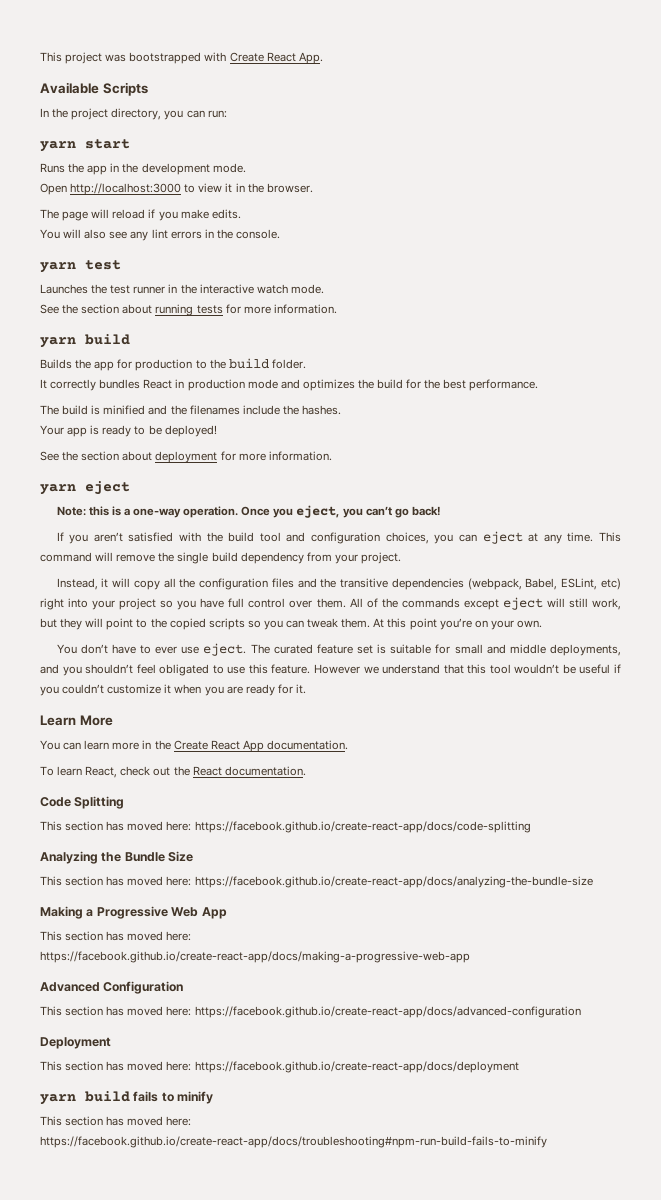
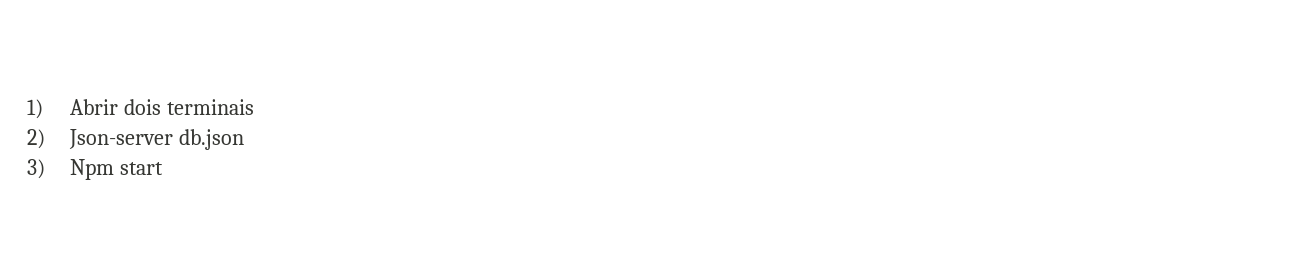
[40,52,323,64] [40,82,148,96] [40,108,227,120] [40,139,130,152] [40,163,246,175] [40,183,313,195] [40,209,241,221] [40,229,280,241] [40,260,121,273] [40,284,324,294] [40,304,337,316] [40,334,130,348] [40,358,306,371] [40,379,539,391] [40,405,341,415] [40,425,217,437] [40,451,332,463] [40,481,130,495] [56,505,441,518] [56,531,621,544] [40,552,401,564] [56,578,621,590] [40,597,621,610] [40,618,542,630] [56,643,621,656] [40,664,621,676] [40,684,306,696] [40,715,113,726] [40,740,348,752] [40,766,306,778] [40,796,125,809] [40,821,531,833] [40,851,194,864] [40,876,593,888] [40,906,227,919] [40,931,192,941] [40,951,470,963] [40,981,184,994] [40,1006,581,1018] [40,1037,111,1049] [40,1061,519,1073] [40,1091,214,1105] [40,1116,192,1126] [40,1136,547,1148] This project was bootstrapped with Create React App. // Available Scripts // In the project directory, you can run: // yarn start // Runs the app in the development mode. // Open http://localhost:3000 to view it in the browser. // The page will reload if you make edits. // You will also see any lint errors in the console. // yarn test // Launches the test runner in the interactive watch mode. // See the section about running tests for more information. // yarn build // Builds the app for production to the build folder. // It correctly bundles React in production mode and optimizes the build for the best performance. // The build is minified and the filenames include the hashes. // Your app is ready to be deployed! // See the section about deployment for more information. // yarn eject // Note: this is a one-way operation. Once you eject, you can’t go back! // If you aren’t satisfied with the build tool and configuration choices, you can eject at any time. This command will remove the single build dependency from your project. // Instead, it will copy all the configuration files and the transitive dependencies (webpack, Babel, ESLint, etc) right into your project so you have full control over them. All of the commands except eject will still work, but they will point to the copied scripts so you can tweak them. At this point you’re on your own. // You don’t have to ever use eject. The curated feature set is suitable for small and middle deployments, and you shouldn’t feel obligated to use this feature. However we understand that this tool wouldn’t be useful if you couldn’t customize it when you are ready for it. // Learn More // You can learn more in the Create React App documentation. // To learn React, check out the React documentation. // Code Splitting // This section has moved here: https://facebook.github.io/create-react-app/docs/code-splitting // Analyzing the Bundle Size // This section has moved here: https://facebook.github.io/create-react-app/docs/analyzing-the-bundle-size // Making a Progressive Web App // This section has moved here: https://facebook.github.io/create-react-app/docs/making-a-progressive-web-app // Advanced Configuration // This section has moved here: https://facebook.github.io/create-react-app/docs/advanced-configuration // Deployment // This section has moved here: https://facebook.github.io/create-react-app/docs/deployment // yarn build fails to minify // This section has moved here: https://facebook.github.io/create-react-app/docs/troubleshooting#npm-run-build-fails-to-minify -> [27,99,255,119] [27,129,245,150] [27,159,164,180] 1) Abrir dois terminais // 2) Json-server db.json // 3) Npm start

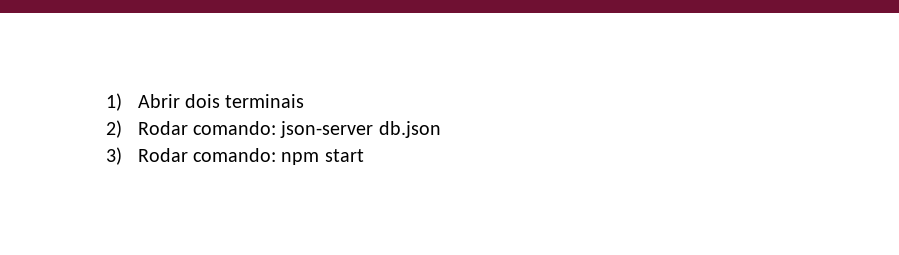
[69,129,174,149] Json-server -> [137,121,374,138] Rodar comando: json-server
[70,159,115,180] Npm -> [137,148,320,165] Rodar comando: npm

